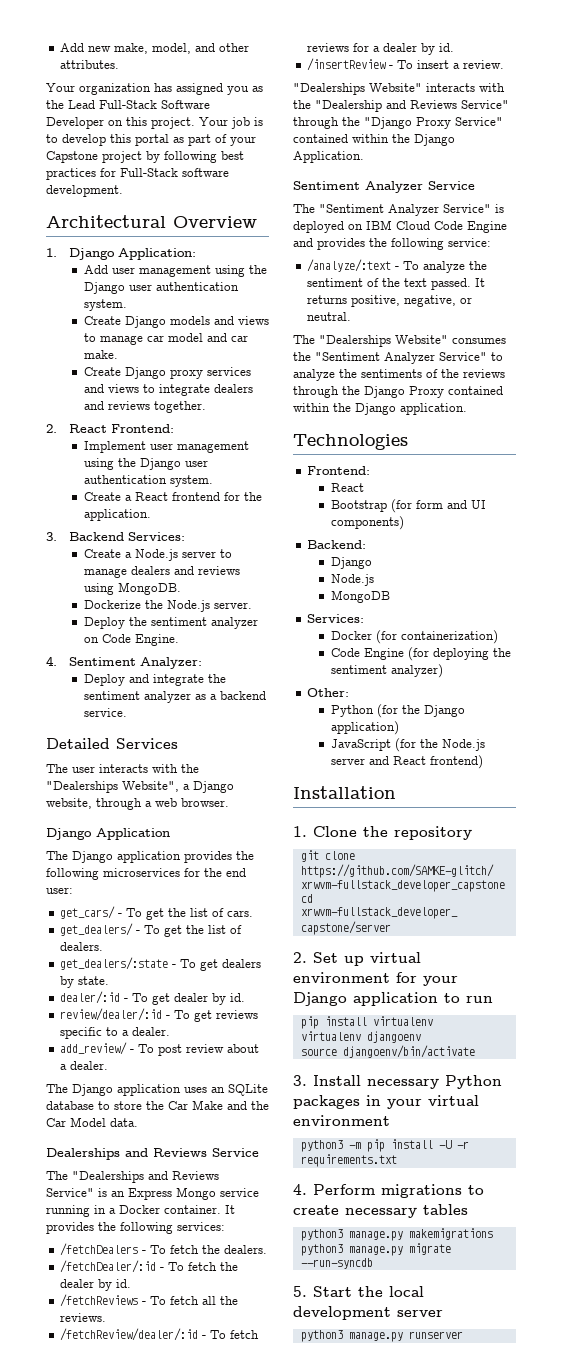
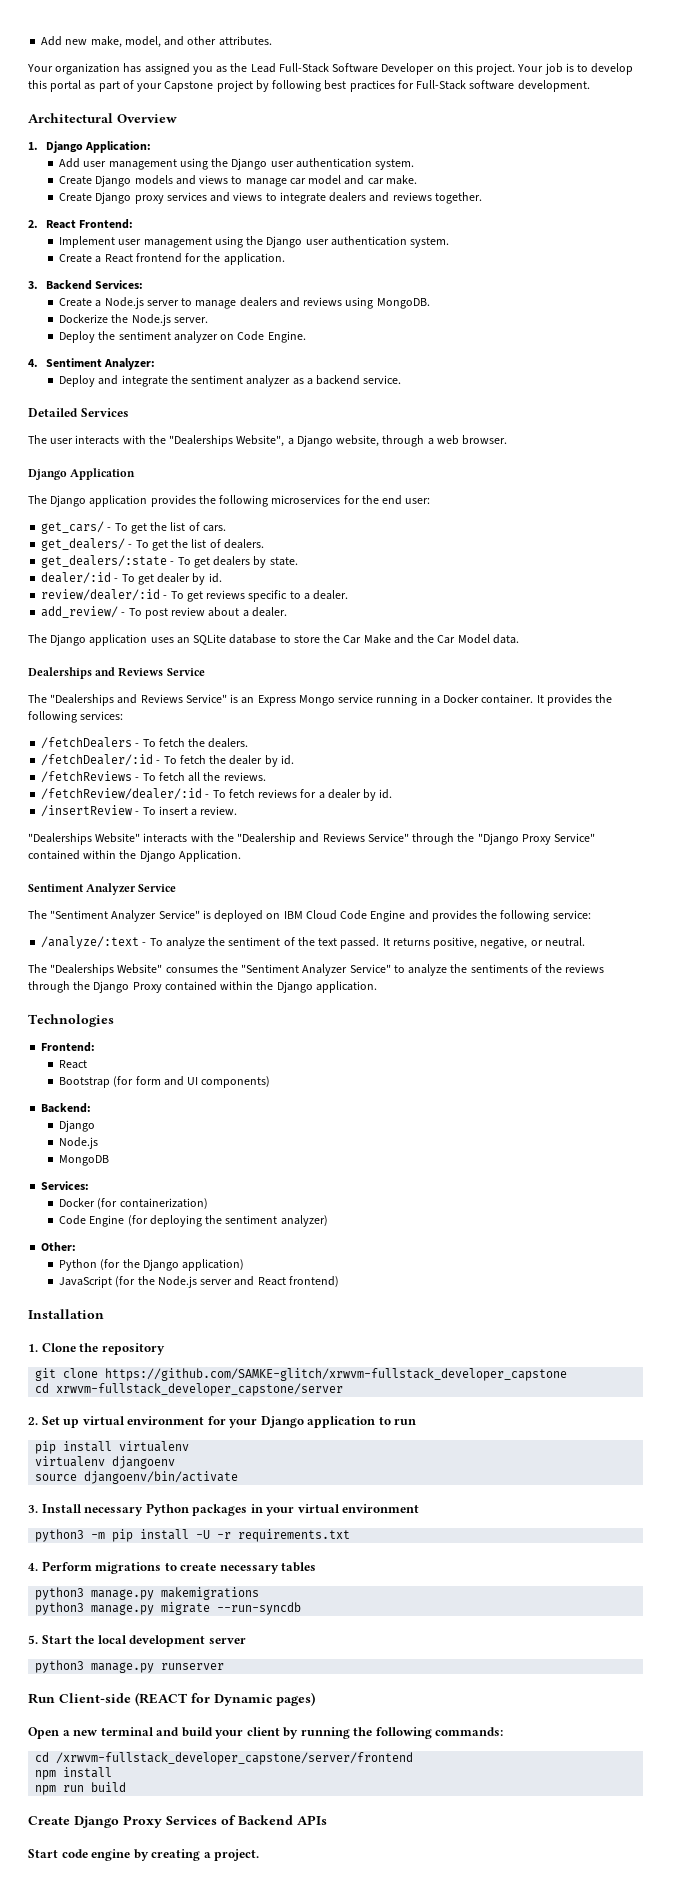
(463, 1335) none -> [28,1692,315,1706] [28,1727,504,1739] [35,1752,414,1765] [35,1767,113,1780] [35,1782,127,1795] [28,1815,327,1828] [28,1849,260,1861] // Run Client-side (REACT for Dynamic pages) // Open a new terminal and build your client by running the following commands: // cd /xrwvm-fullstack_developer_capstone/server/frontend // npm install // npm run build // Create Django Proxy Services of Backend APIs // Start code engine by creating a project.

